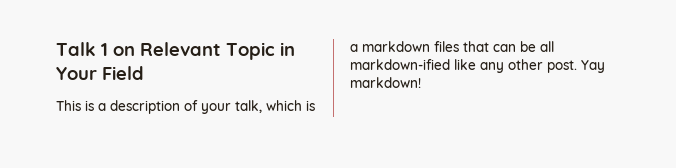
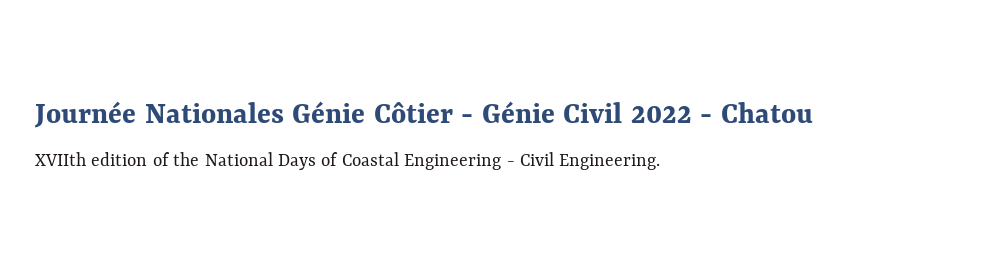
[56,42,295,60] [56,66,144,80] [56,100,315,114] [350,41,554,52] [350,59,605,73] [350,77,421,88] Talk 1 on Relevant Topic in Your Field // This is a description of your talk, which is a markdown files that can be all markdown-ified like any other post. Yay markdown! -> [34,101,813,128] [35,152,661,170] Journée Nationales Génie Côtier - Génie Civil 2022 - Chatou // XVIIth edition of the National Days of Coastal Engineering - Civil Engineering.

